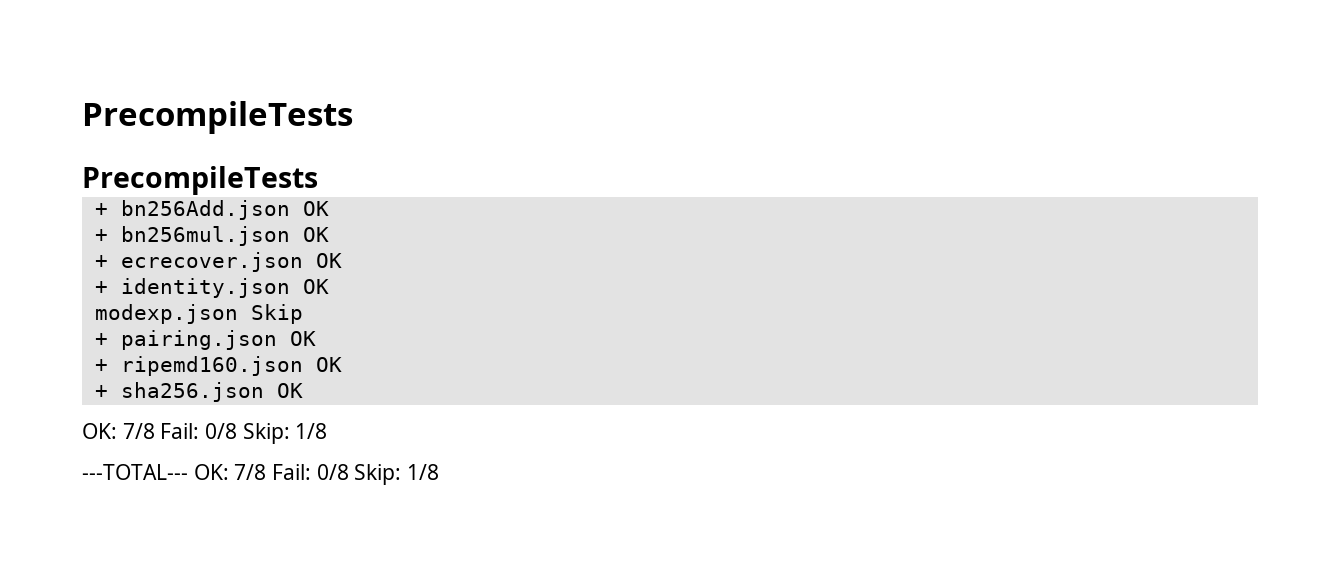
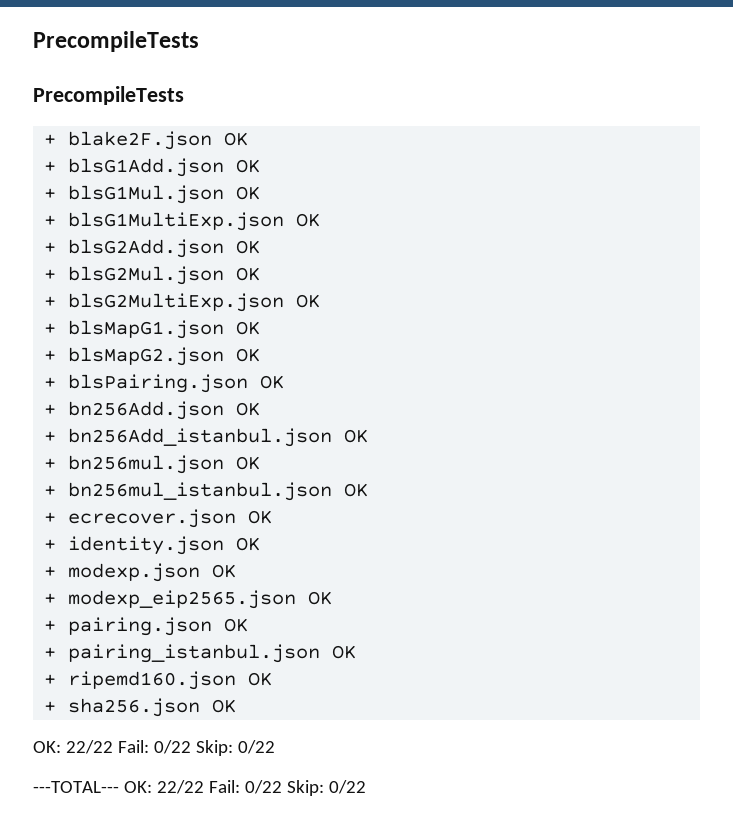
(318, 180) none -> [44,131,249,150] [44,158,261,177] [44,185,261,204] [44,212,321,231] [44,239,261,258] [44,266,261,285] [44,293,321,312] [44,320,261,339] [44,347,261,366] [44,374,285,393] // + blake2F.json OK // + blsG1Add.json OK // + blsG1Mul.json OK // + blsG1MultiExp.json OK // + blsG2Add.json OK // + blsG2Mul.json OK // + blsG2MultiExp.json OK // + blsMapG1.json OK // + blsMapG2.json OK // + blsPairing.json OK
(329, 208) none -> [44,428,369,447] // + bn256Add_istanbul.json OK
(329, 234) none -> [44,482,369,501] // + bn256mul_istanbul.json OK
[94,304,303,324] modexp.json Skip -> [44,563,237,582] [44,590,333,609] + modexp.json OK // + modexp_eip2565.json OK
(316, 338) none -> [44,644,357,663] // + pairing_istanbul.json OK
[122,423,328,444] [82,464,440,485] 7/8 Fail: 0/8 Skip: 1/8 // ---TOTAL--- OK: 7/8 Fail: 0/8 Skip: 1/8 -> [65,740,275,756] [33,780,366,796] 22/22 Fail: 0/22 Skip: 0/22 // ---TOTAL--- OK: 22/22 Fail: 0/22 Skip: 0/22

